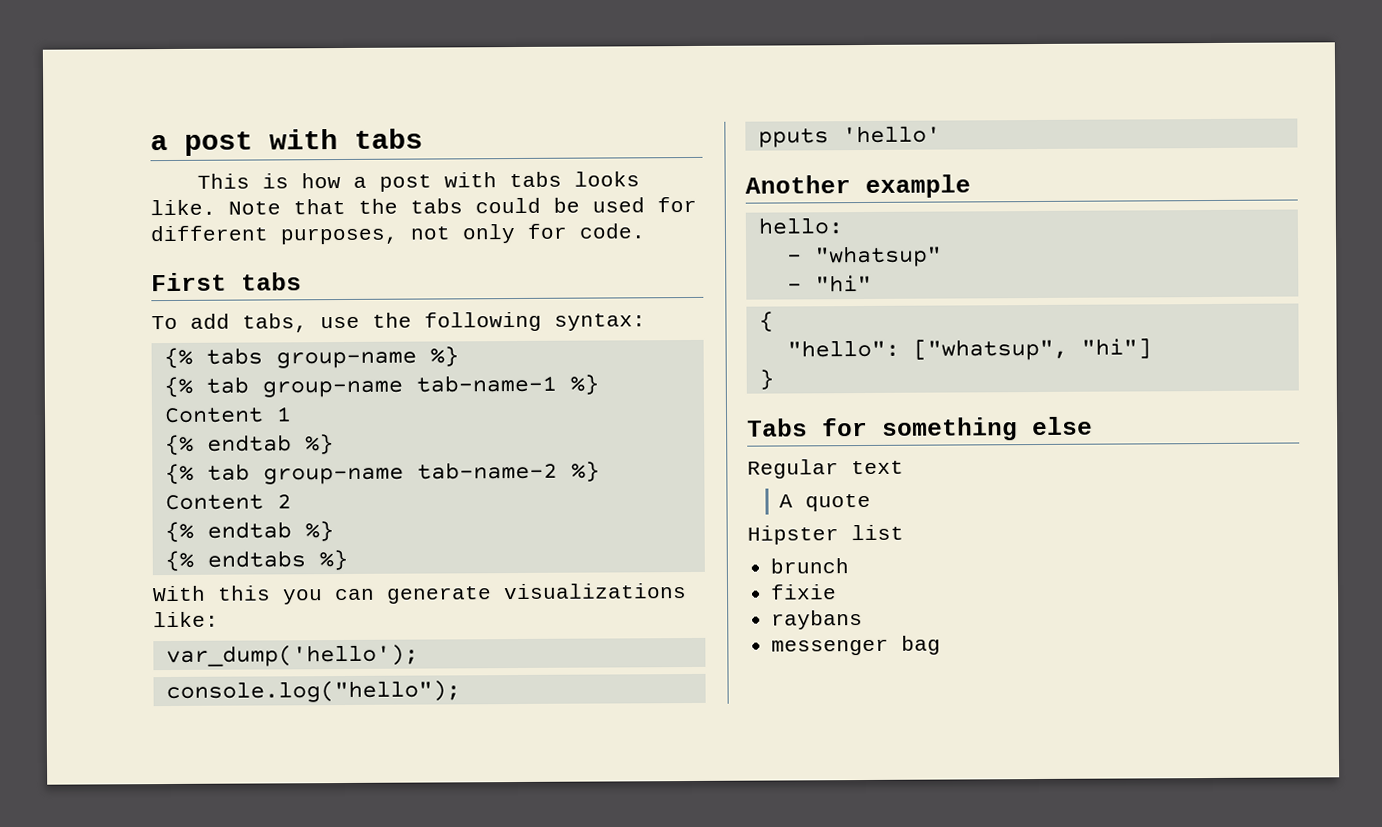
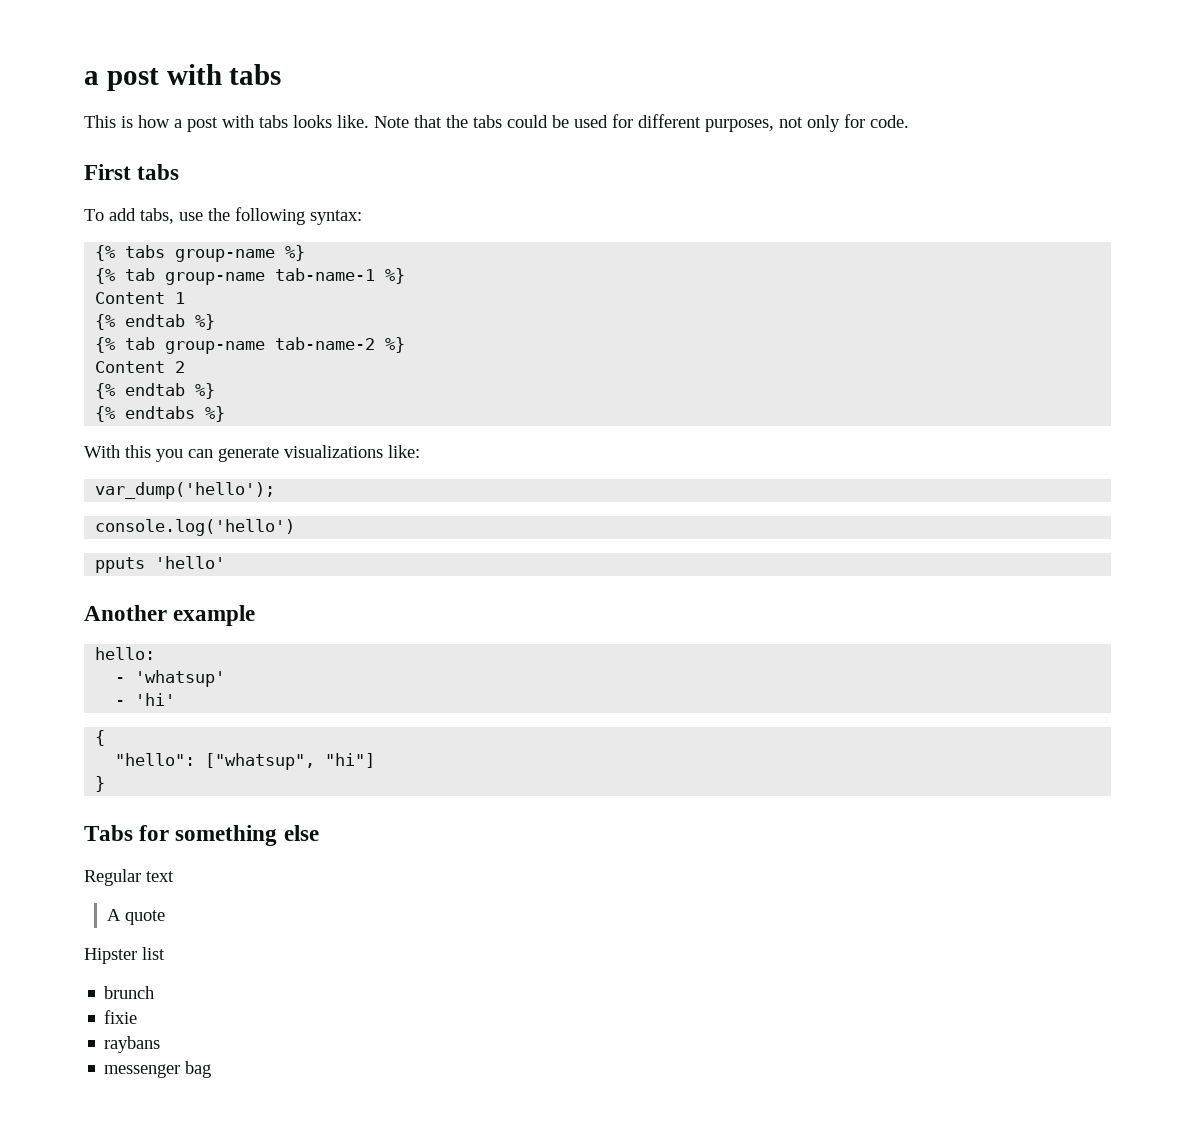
[165,680,461,704] console.log("hello"); -> [95,519,296,536] console.log('hello')
[814,245,942,268] [786,274,872,293] "whatsup" // - "hi" -> [135,670,226,687] [115,693,176,706] 'whatsup' // - 'hi'

